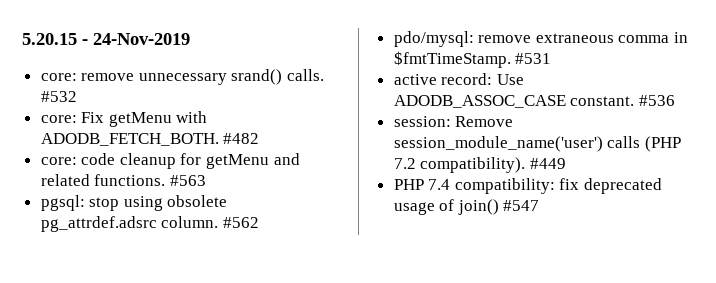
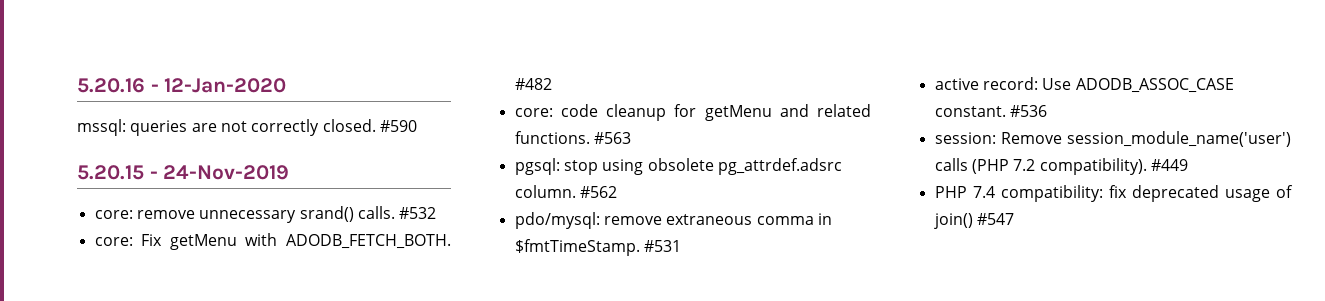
(22, 39) none -> [77,78,287,93] [77,119,417,136] 5.20.16 - 12-Jan-2020 // mssql: queries are not correctly closed. #590 //

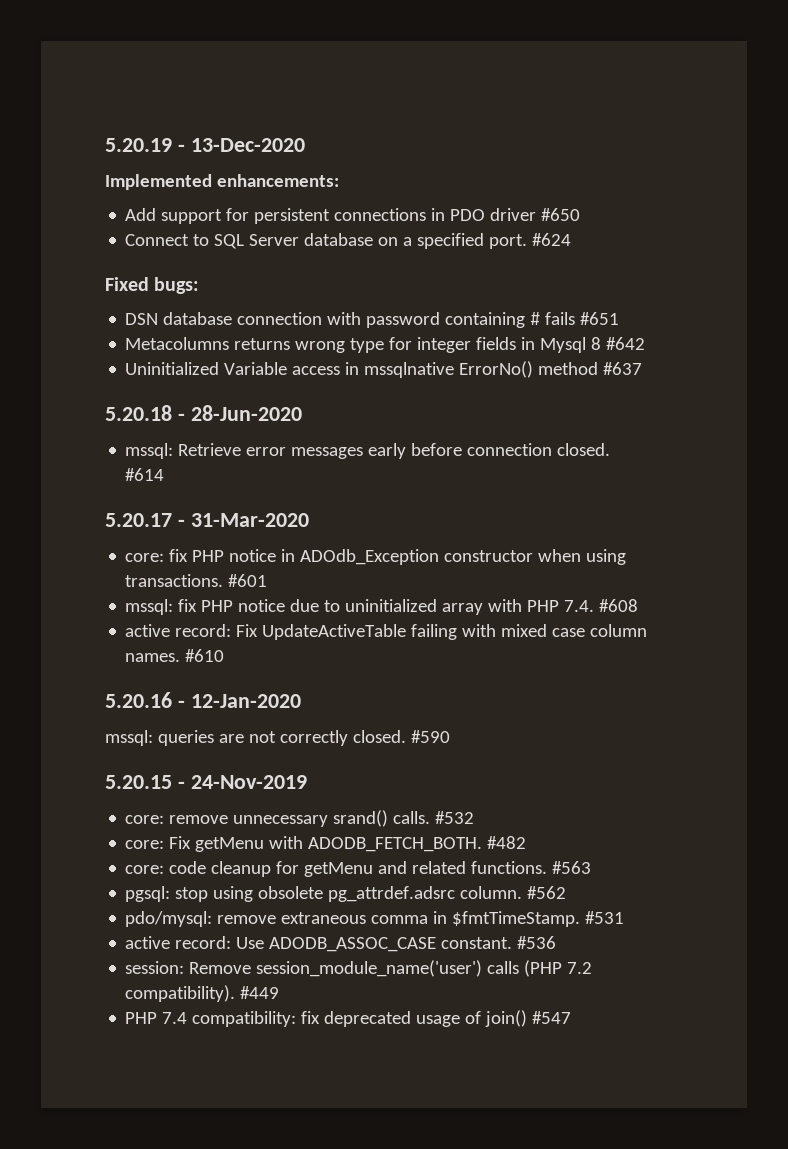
(77, 85) none -> [105,138,305,152] [105,174,339,190] [125,208,581,224] [125,233,572,249] [105,277,200,294] [125,312,620,328] [125,337,646,353] [125,361,643,378] [105,405,302,421] [125,443,611,459] [125,468,165,481] [105,513,309,527] [125,549,627,565] [125,574,268,587] [125,599,639,615] [125,624,648,640] [125,649,225,662] 5.20.19 - 13-Dec-2020 // Implemented enhancements: // Add support for persistent connections in PDO driver #650 // Connect to SQL Server database on a specified port. #624 // Fixed bugs: // DSN database connection with password containing # fails #651 // Metacolumns returns wrong type for integer fields in Mysql 8 #642 // Uninitialized Variable access in mssqlnative ErrorNo() method #637 // 5.20.18 - 28-Jun-2020 // mssql: Retrieve error messages early before connection closed. #614 // 5.20.17 - 31-Mar-2020 // core: fix PHP notice in ADOdb_Exception constructor when using transactions. #601 // mssql: fix PHP notice due to uninitialized array with PHP 7.4. #608 // active record: Fix UpdateActiveTable failing with mixed case column names. #610 //

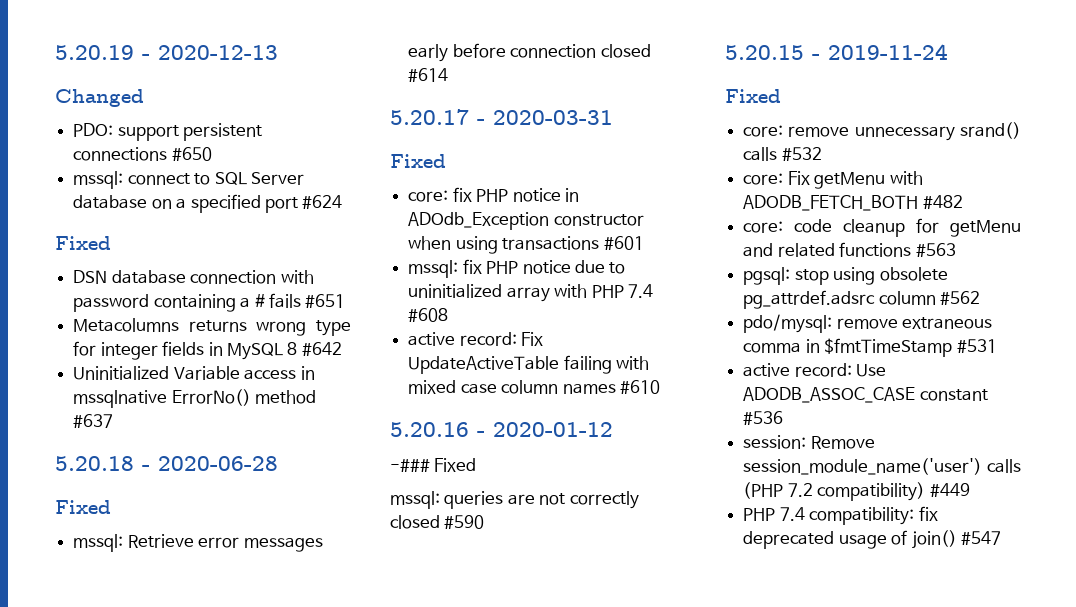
[190,138,305,152] [105,174,339,190] [125,208,537,224] 13-Dec-2020 // Implemented enhancements: // Add support for persistent connections in PDO driver -> [158,45,278,60] [55,89,144,107] [73,123,263,141] [73,147,168,161] 2020-12-13 // Changed // PDO: support persistent connections
[125,234,190,246] Connect -> [73,171,190,189] mssql: connect
[489,234,528,249] port. -> [264,197,298,213] port
[154,277,200,294] bugs: -> (111, 243) none
(526, 320) none -> [240,297,251,308] a
[540,337,587,353] Mysql -> [226,343,283,360] MySQL
[190,405,302,421] 28-Jun-2020 -> [158,456,278,471] [55,500,111,514] 2020-06-28 // Fixed
[557,443,611,456] closed. -> [600,44,651,58] closed
[190,513,309,527] 31-Mar-2020 -> [493,110,613,125] [390,154,446,168] 2020-03-31 // Fixed
[125,574,224,587] transactions. -> [502,236,600,250] transactions
[564,600,595,612] 7.4. -> [627,284,653,298] 7.4
[125,653,181,662] names. -> [562,383,616,394] names
[190,694,301,708] 12-Jan-2020 -> [493,422,613,437] [390,458,477,472] 2020-01-12 // -### Fixed
[352,730,406,743] closed. -> [390,515,440,529] closed
[190,775,307,789] 24-Nov-2019 -> [828,44,948,60] [725,89,781,103] 2019-11-24 // Fixed
[393,811,431,824] calls. -> [743,147,778,161] calls
[308,837,483,852] ADODB_FETCH_BOTH. -> [743,195,919,211] ADODB_FETCH_BOTH
[471,861,548,874] functions. -> [839,242,912,257] functions
[460,886,523,899] column. -> [878,291,936,305] column
[452,911,581,927] $fmtTimeStamp. -> [824,338,953,357] $fmtTimeStamp
[441,937,513,949] constant. -> [919,389,988,401] constant
[125,985,236,1002] compatibility). -> [817,482,926,501] compatibility)

